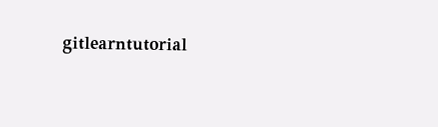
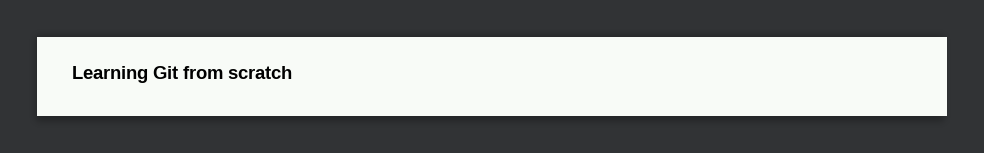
[62,36,188,56] gitlearntutorial -> [72,66,292,83] Learning Git from scratch

